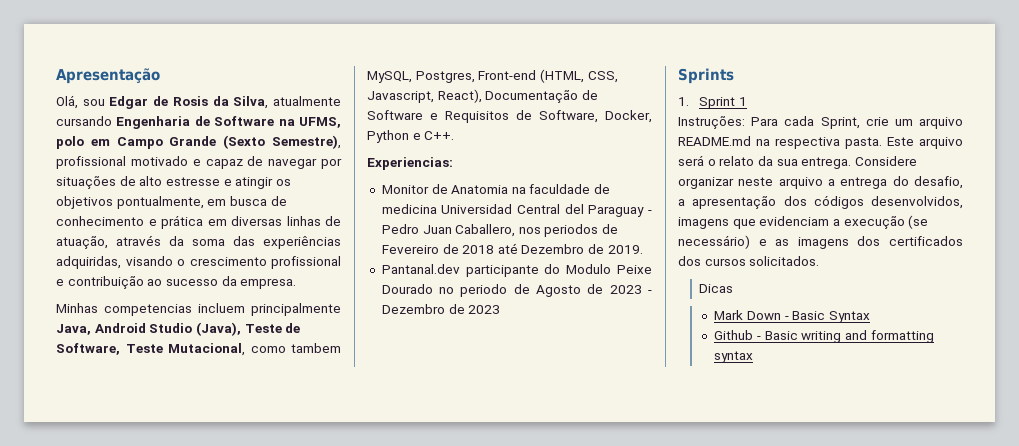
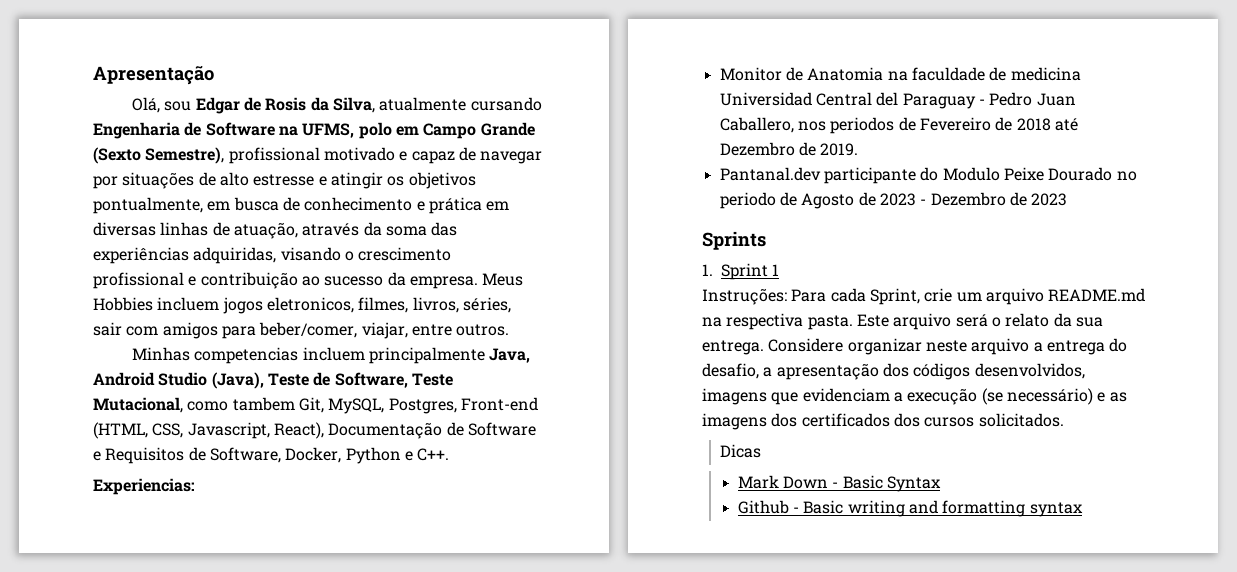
(297, 283) none -> [482,273,524,286] [93,297,511,314] [93,322,510,339] Meus Hobbies incluem jogos eletronicos, filmes, livros, séries, sair com amigos para beber/comer, viajar, entre outros.
(341, 348) none -> [298,397,324,413] Git,

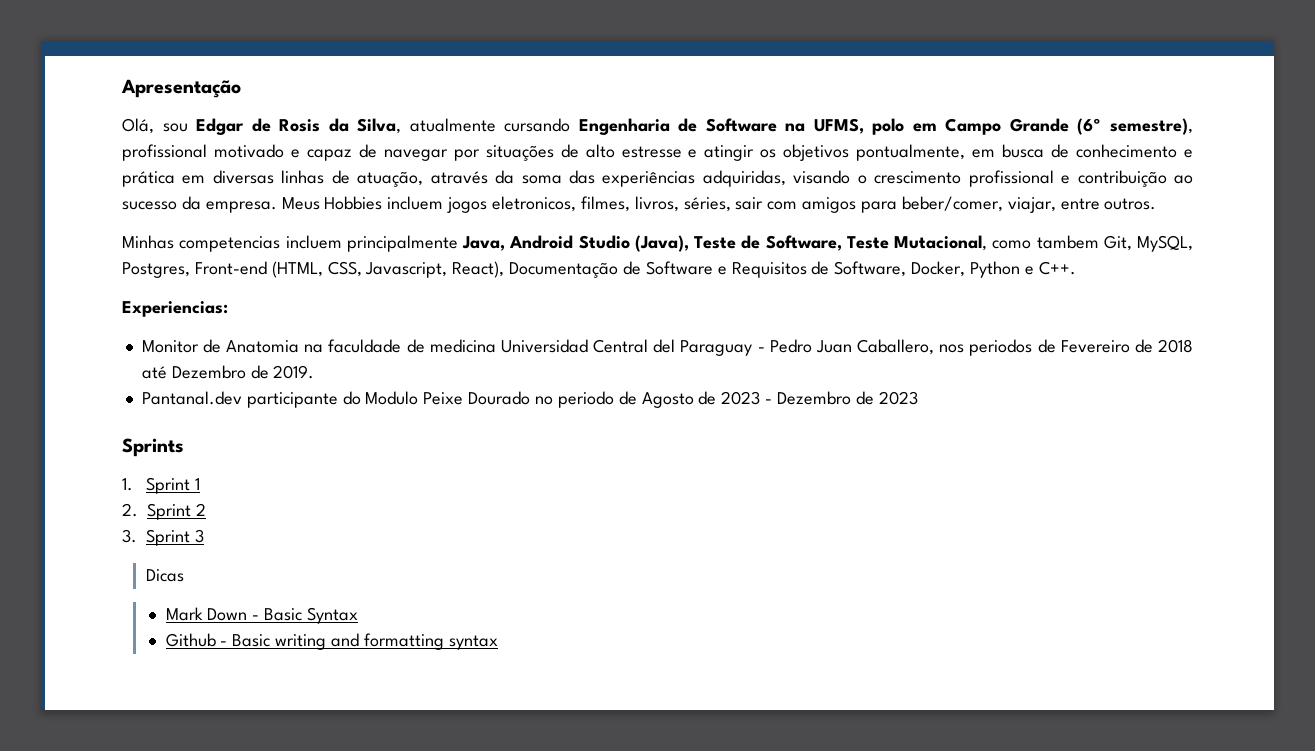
[93,147,225,164] (Sexto Semestre), -> [1077,118,1193,135] (6º semestre),
[702,288,1146,305] [702,313,1103,330] [702,338,1128,355] [702,363,1085,380] [702,388,1127,405] [702,413,1064,430] Instruções: Para cada Sprint, crie um arquivo README.md na respectiva pasta. Este arquivo será o relato da sua entrega. Considere organizar neste arquivo a entrega do desafio, a apresentação dos códigos desenvolvidos, imagens que evidenciam a execução (se necessário) e as imagens dos certificados dos cursos solicitados. -> [122,503,206,520] [122,529,204,546] 2. Sprint 2 // 3. Sprint 3

